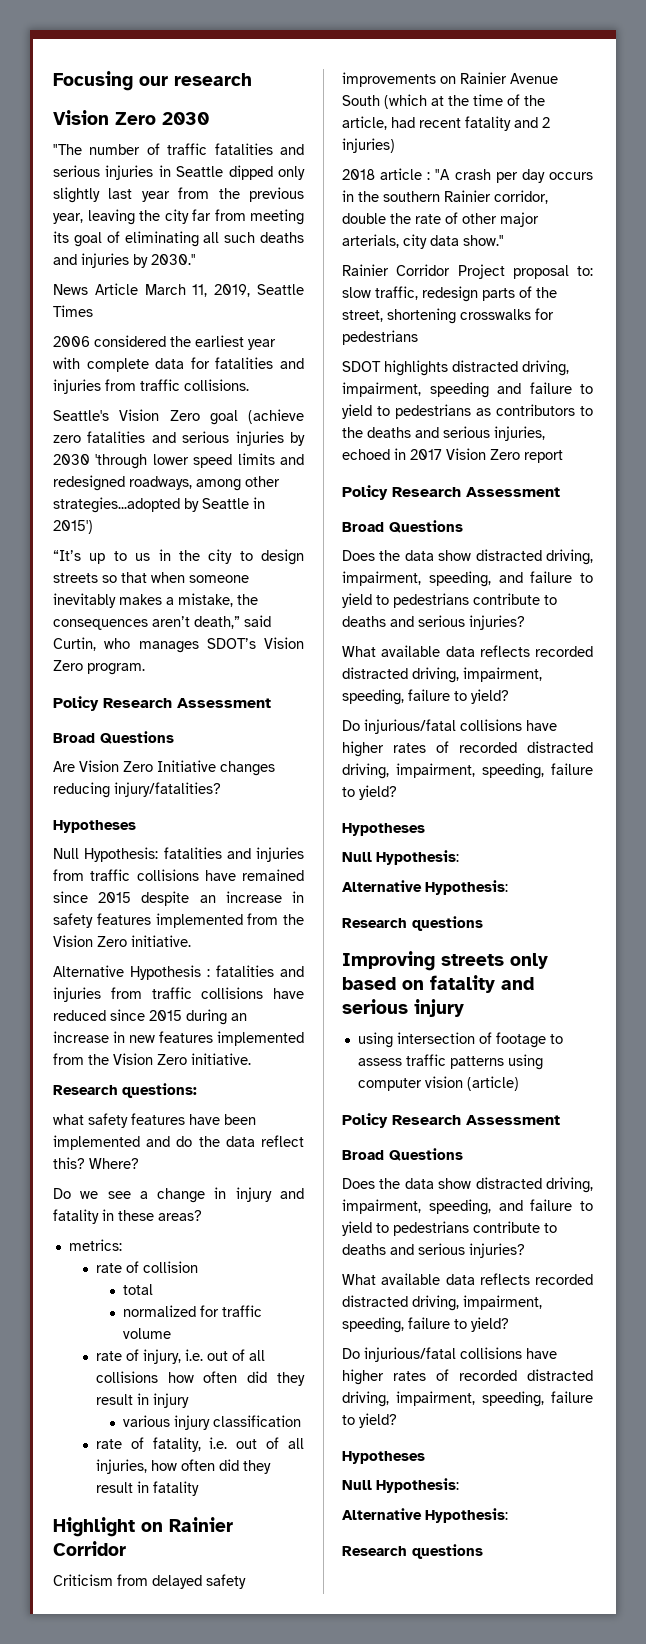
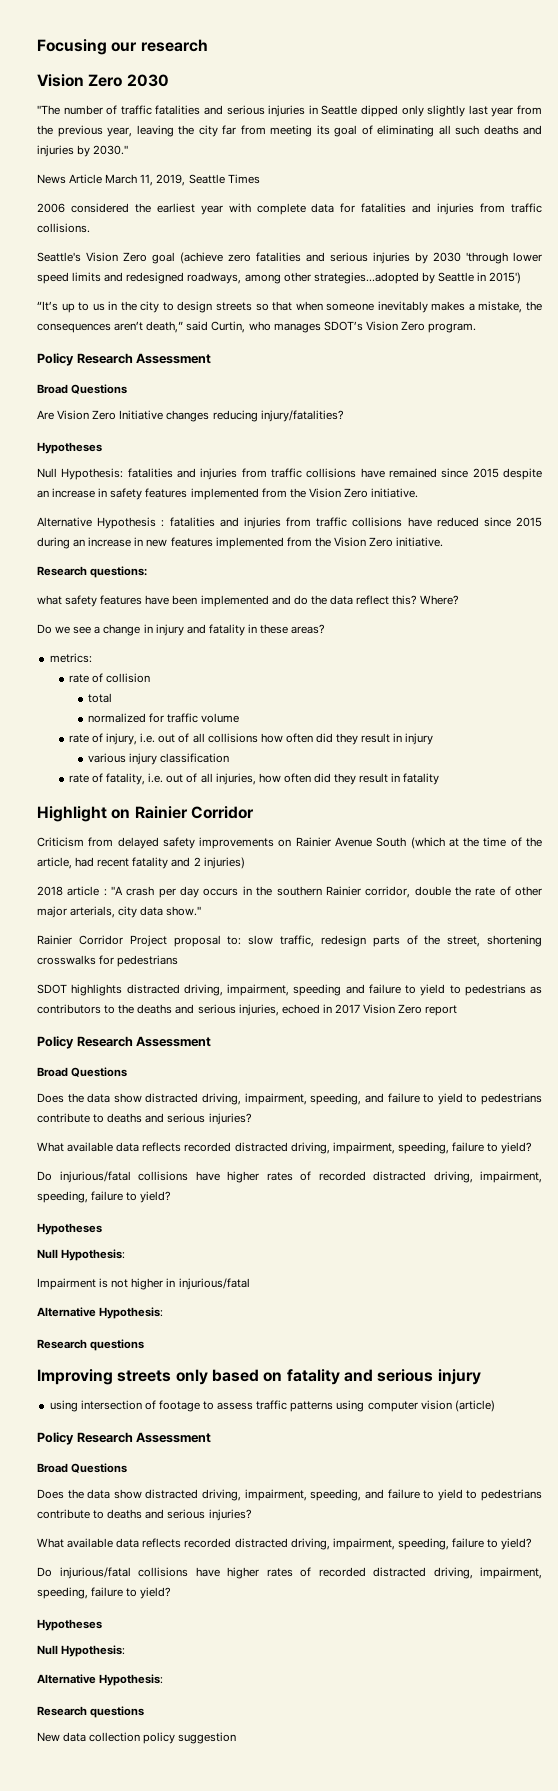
(459, 857) none -> [37,1278,250,1290] // Impairment is not higher in injurious/fatal
(483, 1551) none -> [37,1732,237,1744] // New data collection policy suggestion

